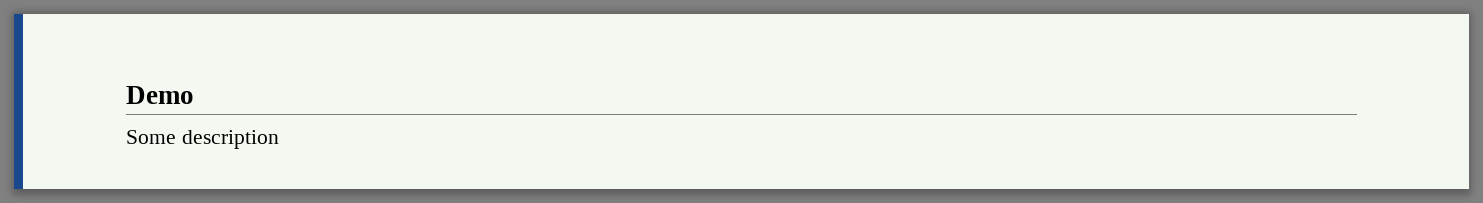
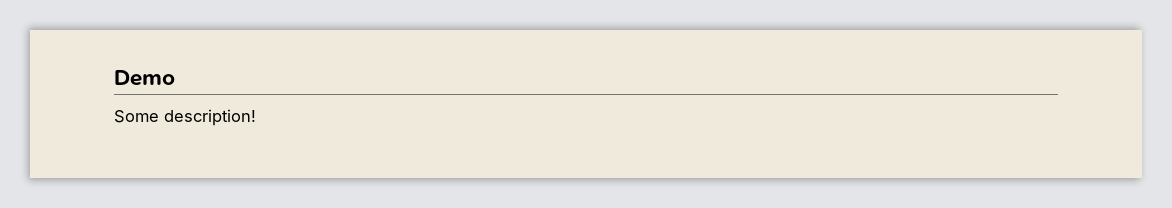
[181,130,279,149] description -> [164,109,256,126] description!

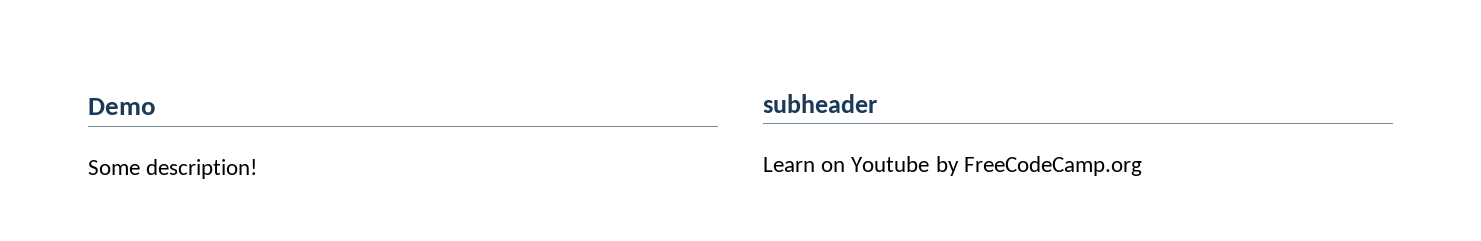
(256, 117) none -> [763,94,877,113] [763,156,1142,176] // subheader // Learn on Youtube by FreeCodeCamp.org

